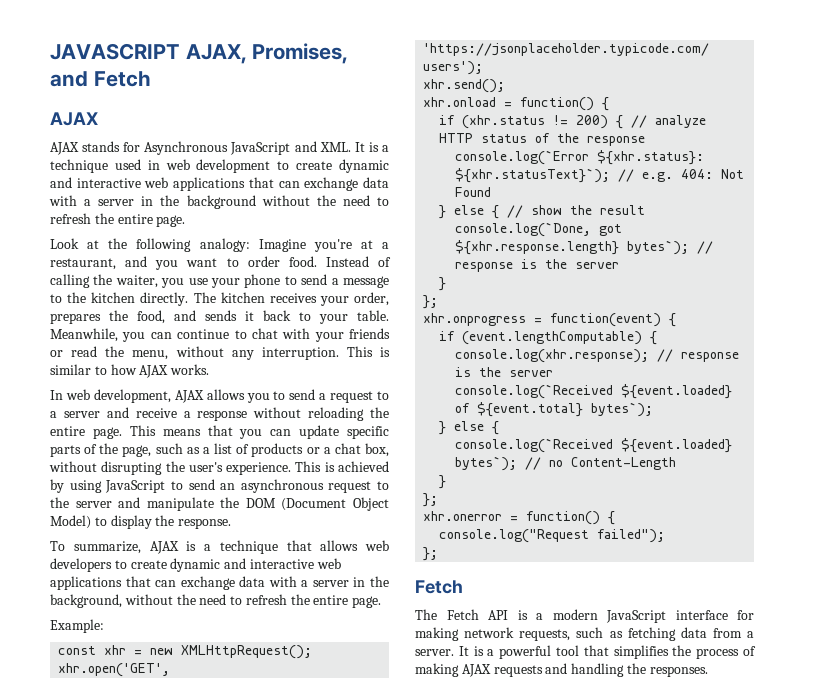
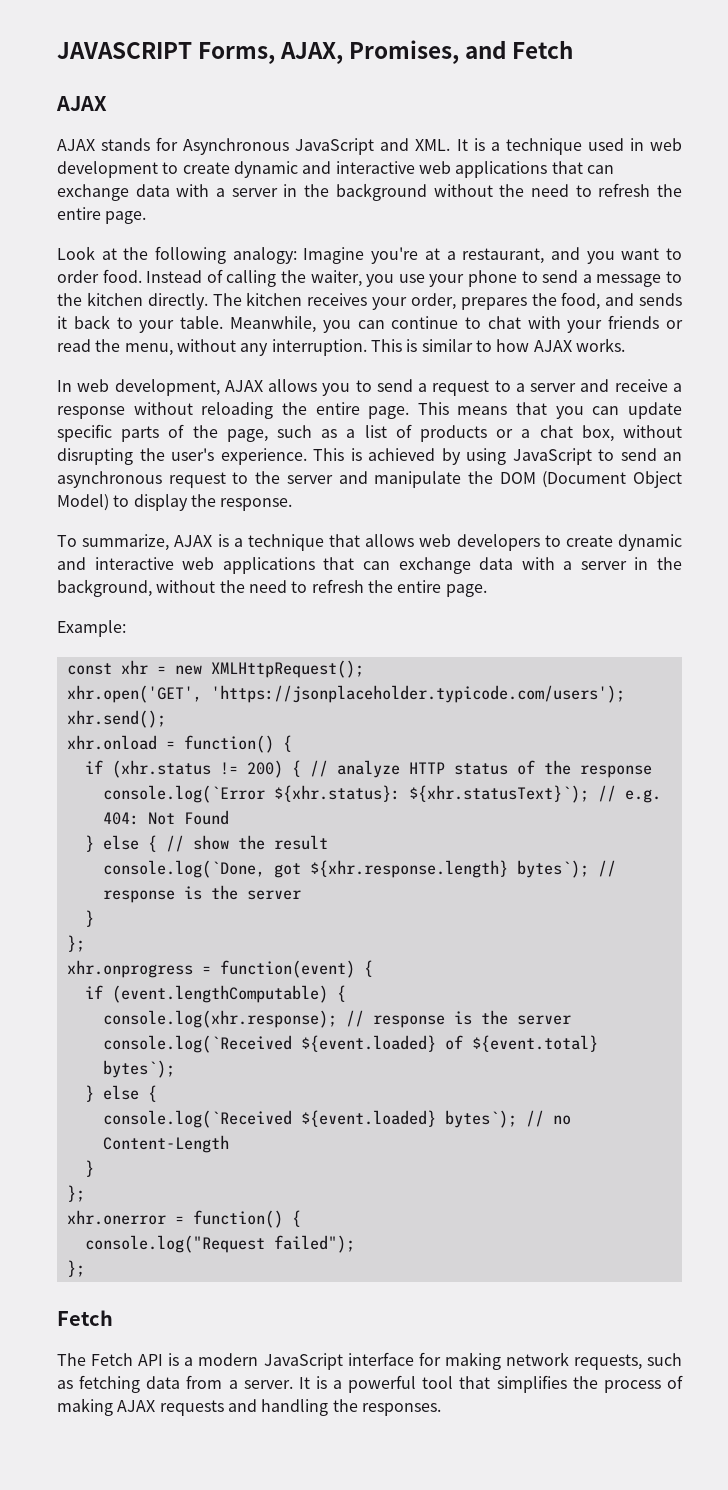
(180, 51) none -> [198,42,276,64] Forms,

